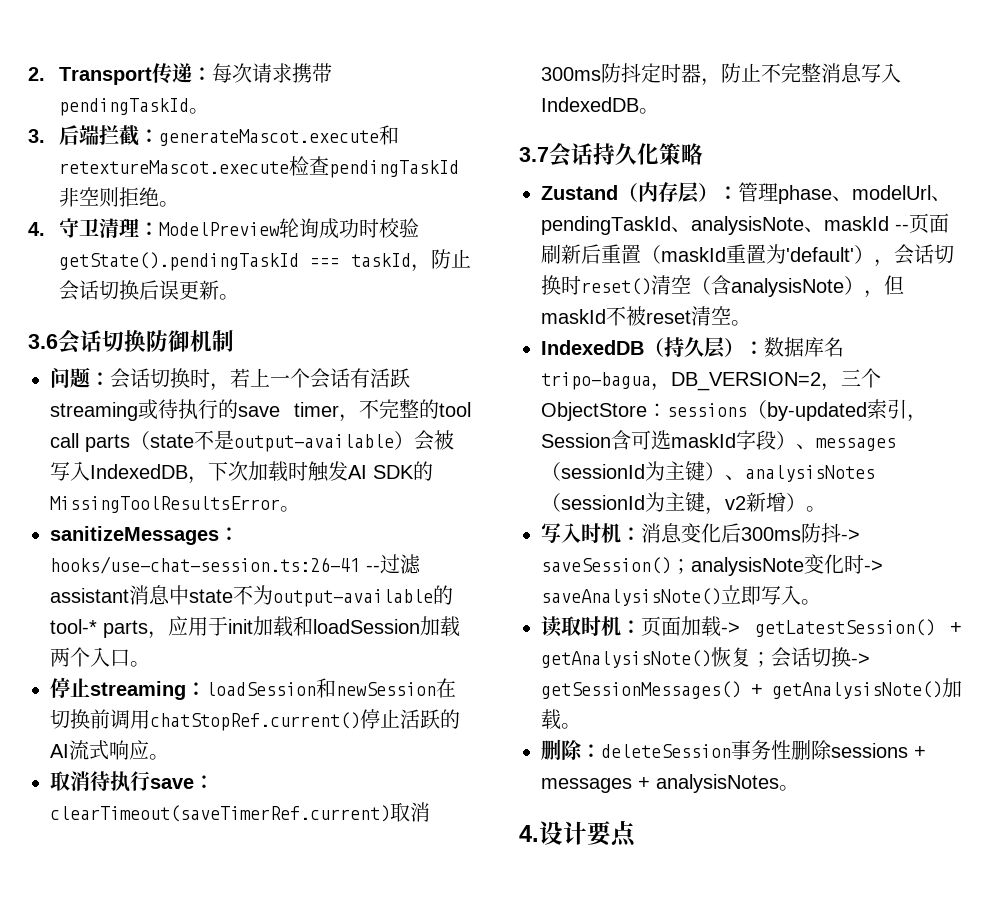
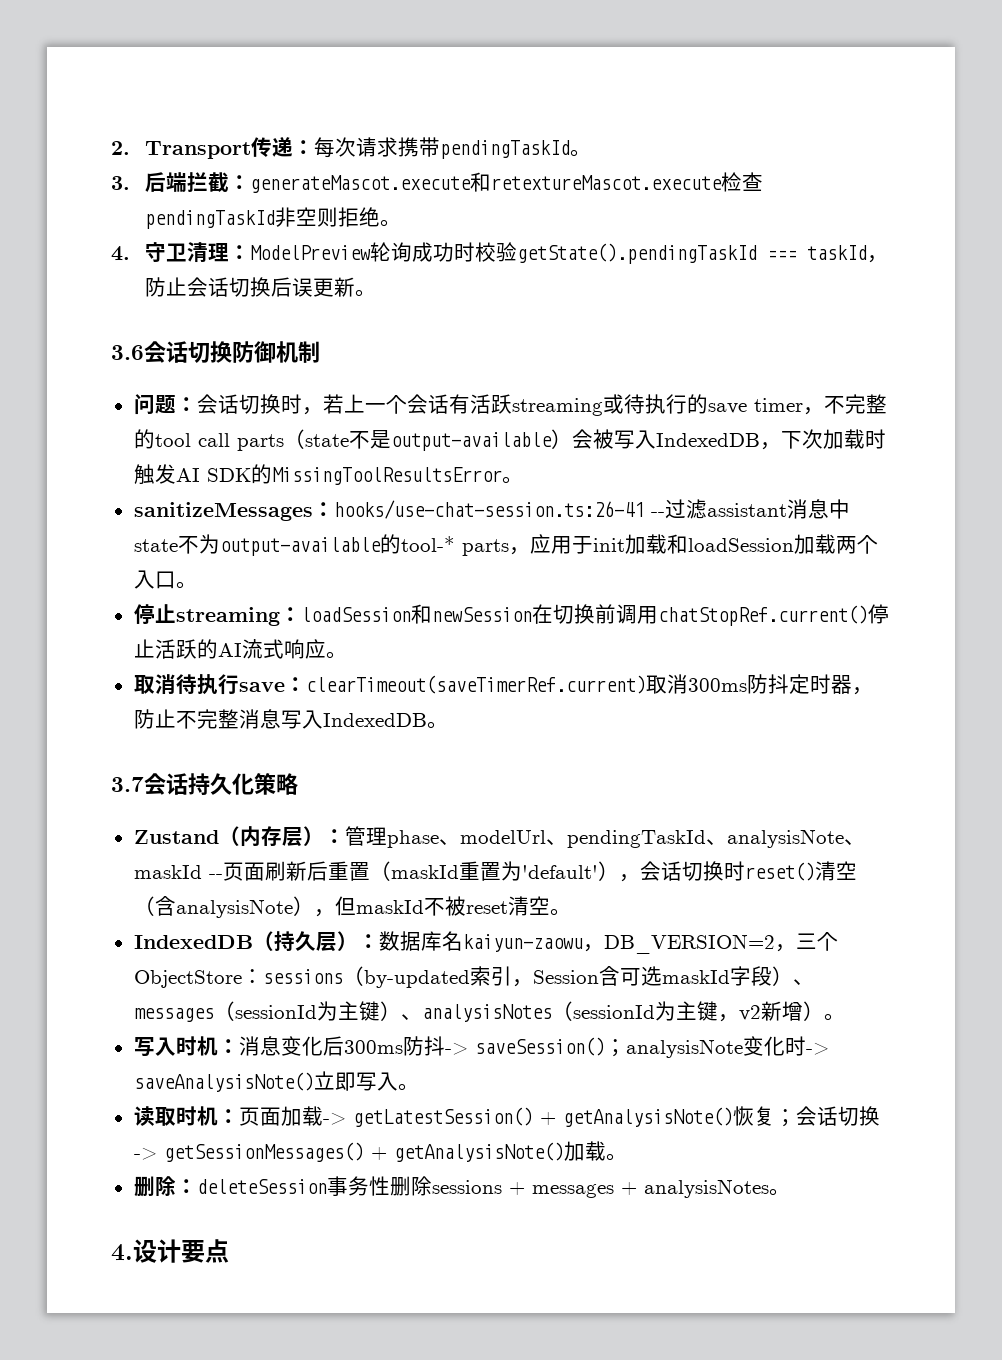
[541,372,651,390] tripo-bagua -> [462,934,583,952] kaiyun-zaowu

